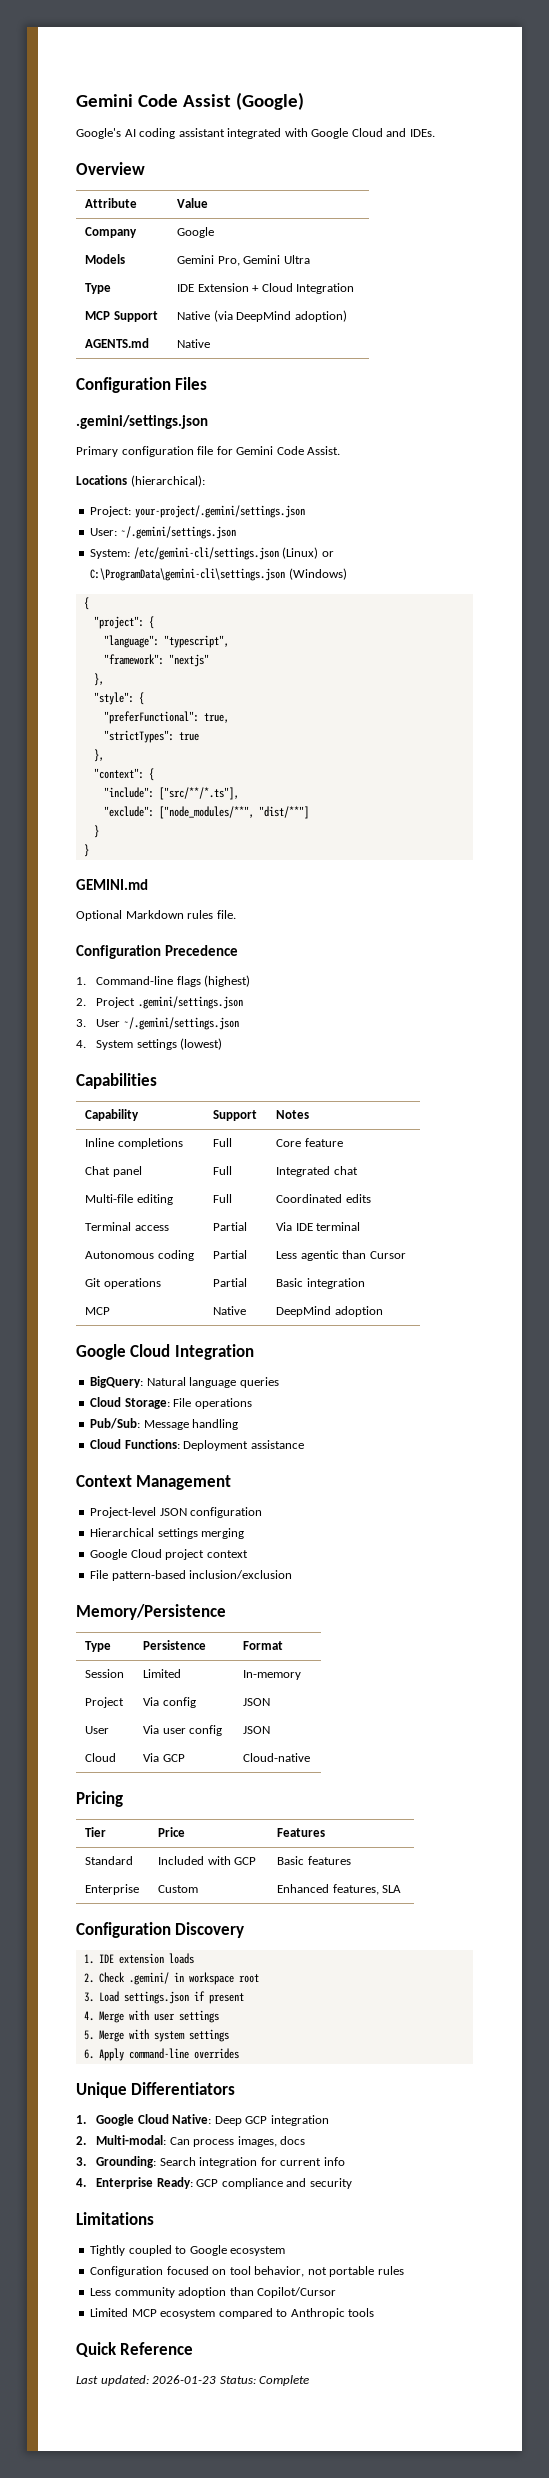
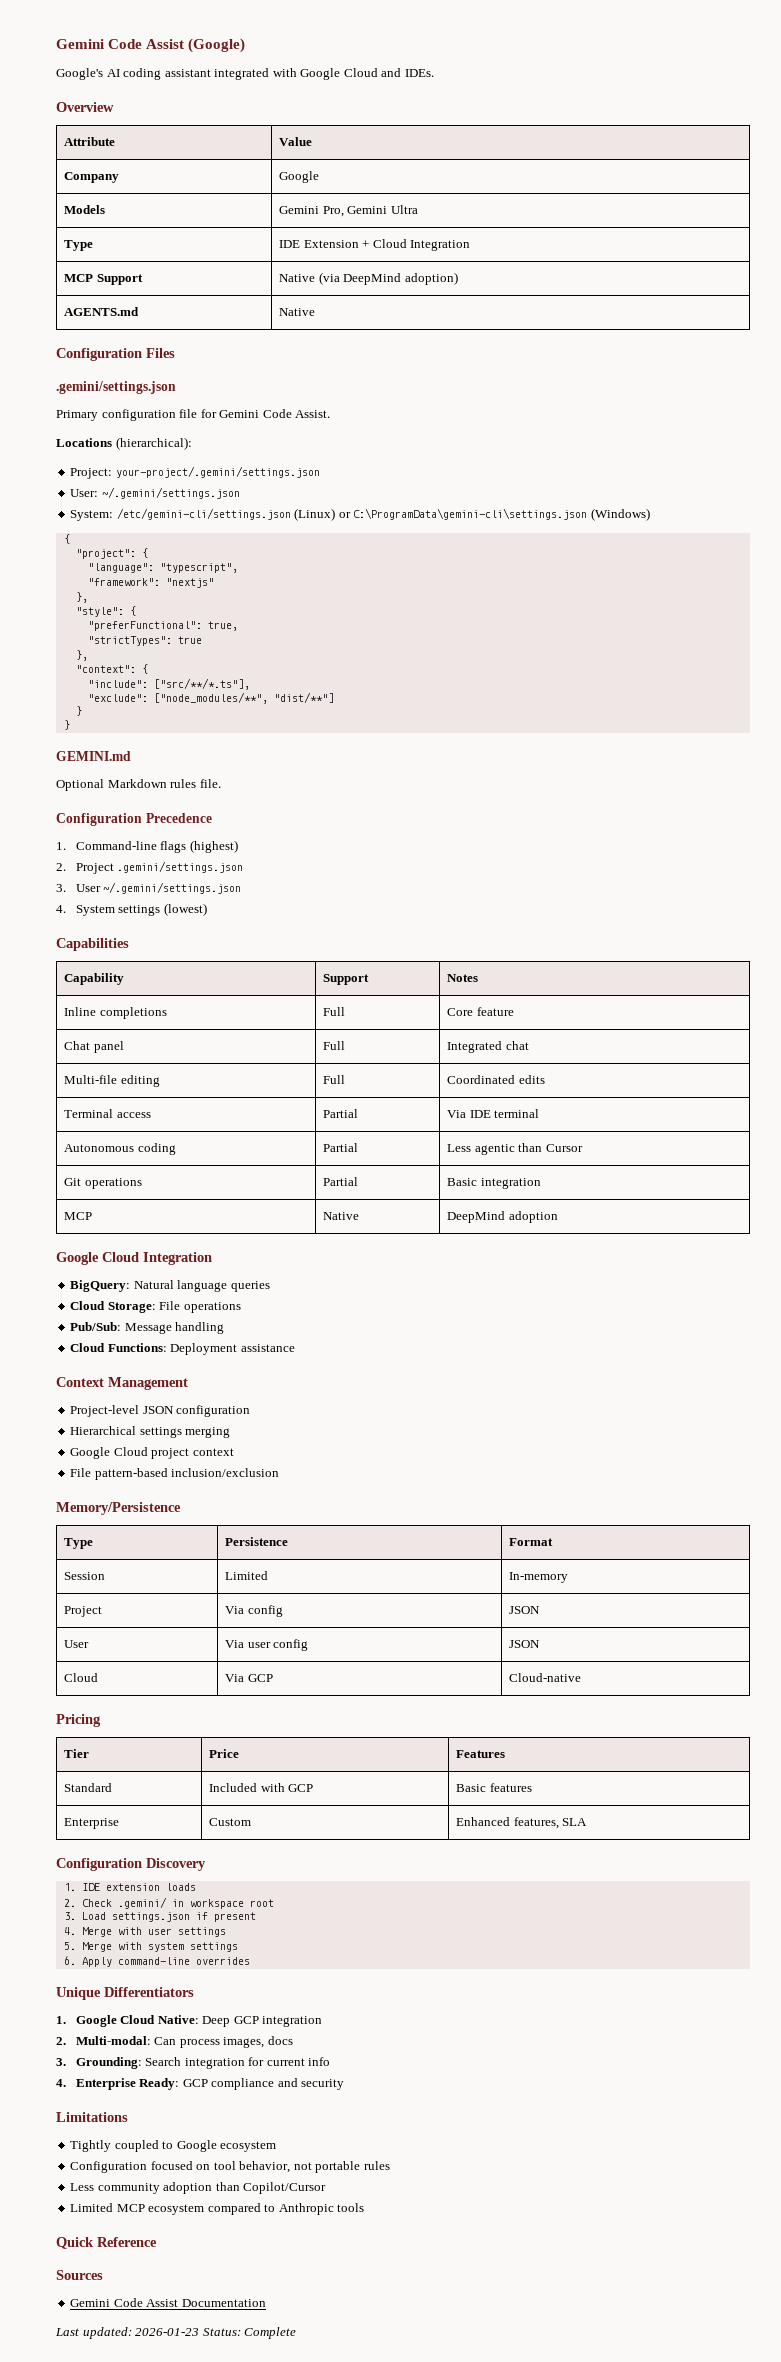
(194, 2348) none -> [56,2270,103,2280] [70,2298,266,2307] // Sources // Gemini Code Assist Documentation

